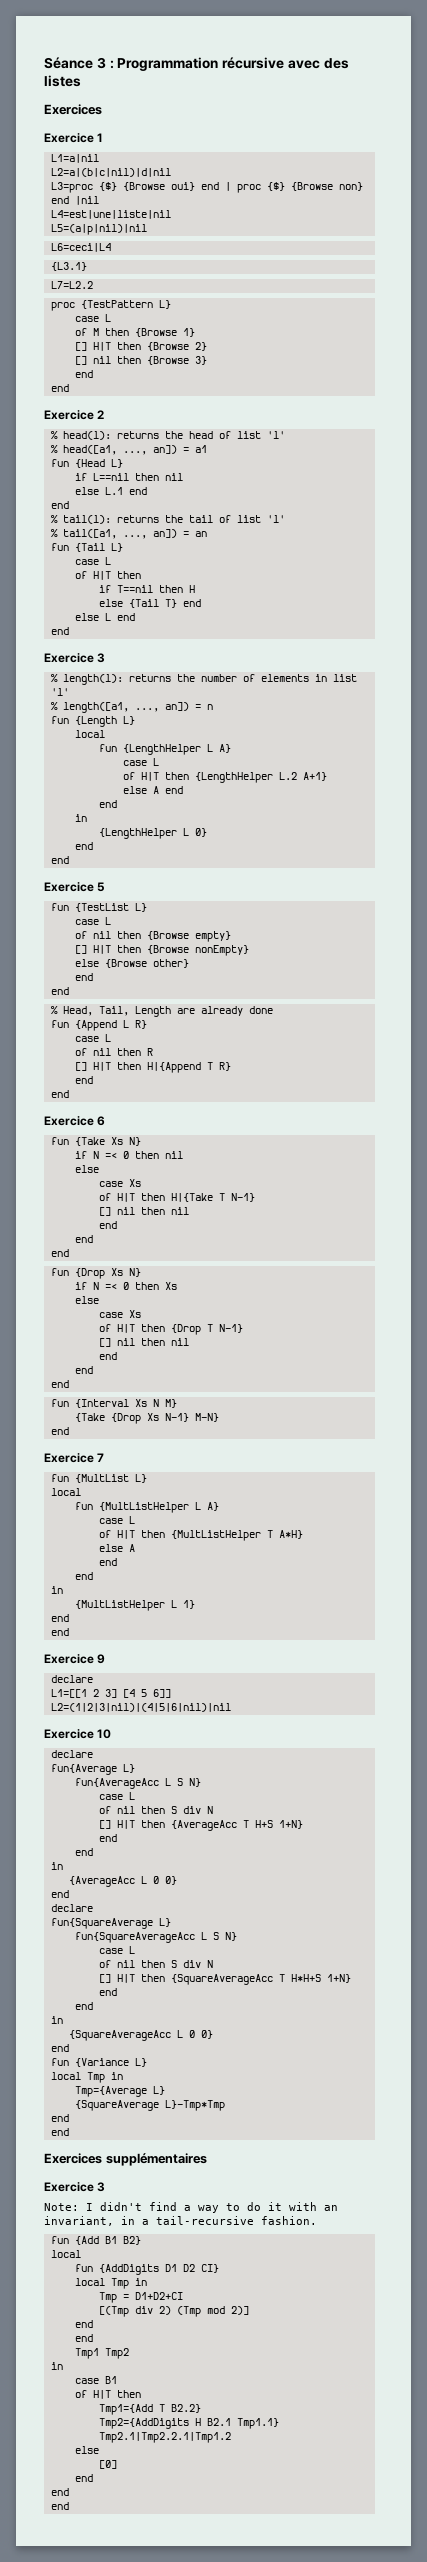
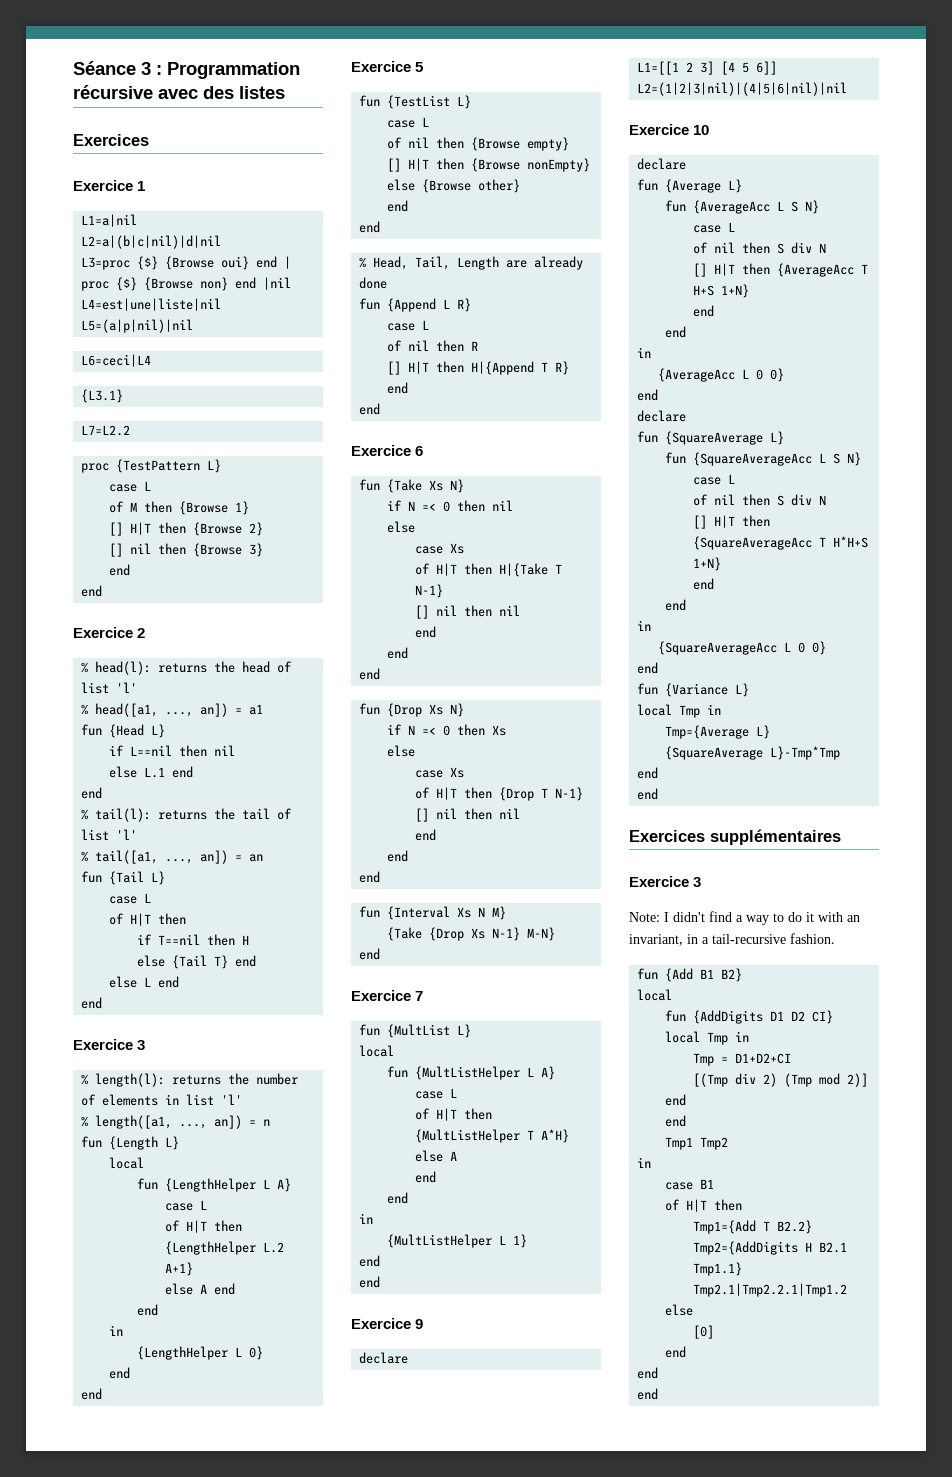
[50,1764,135,1775] [74,1778,159,1789] fun{Average L} // fun{AverageAcc -> [637,179,743,193] [665,200,771,214] fun {Average L} // fun {AverageAcc
[50,1918,171,1929] [74,1932,195,1943] fun{SquareAverage L} // fun{SquareAverageAcc -> [637,431,785,445] [665,452,813,466] fun {SquareAverage L} // fun {SquareAverageAcc

